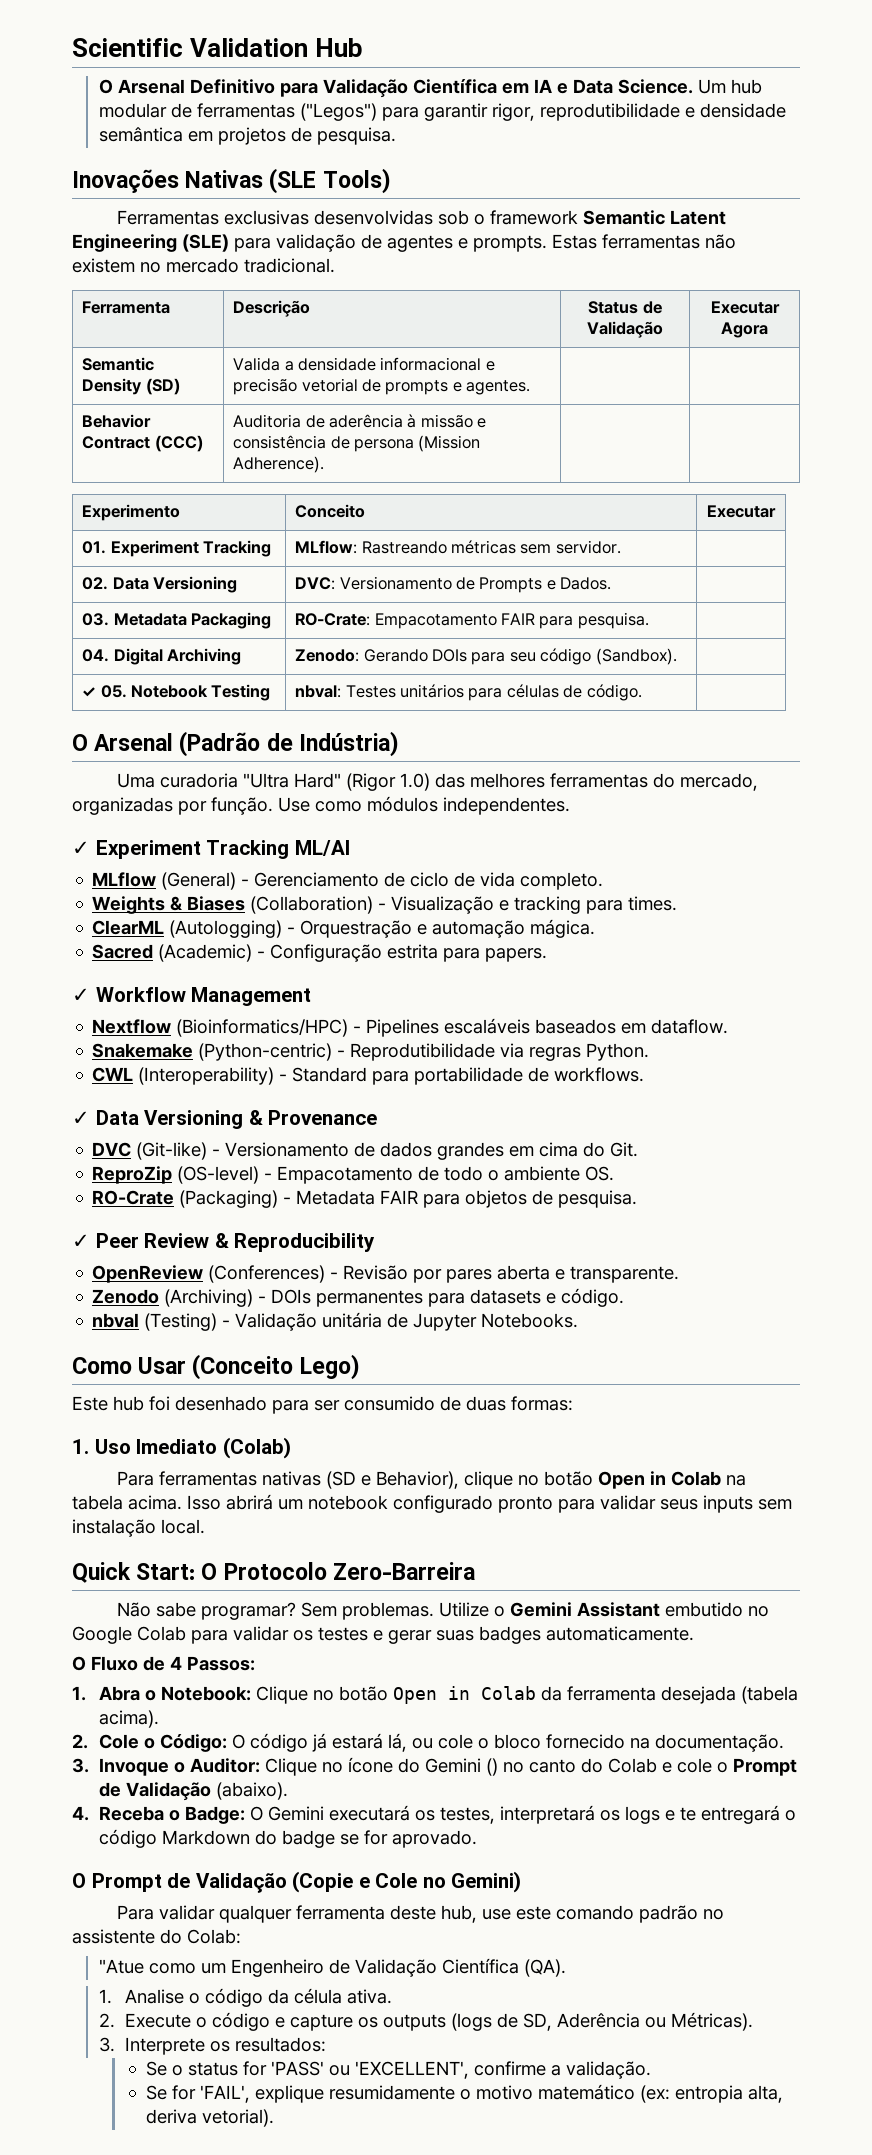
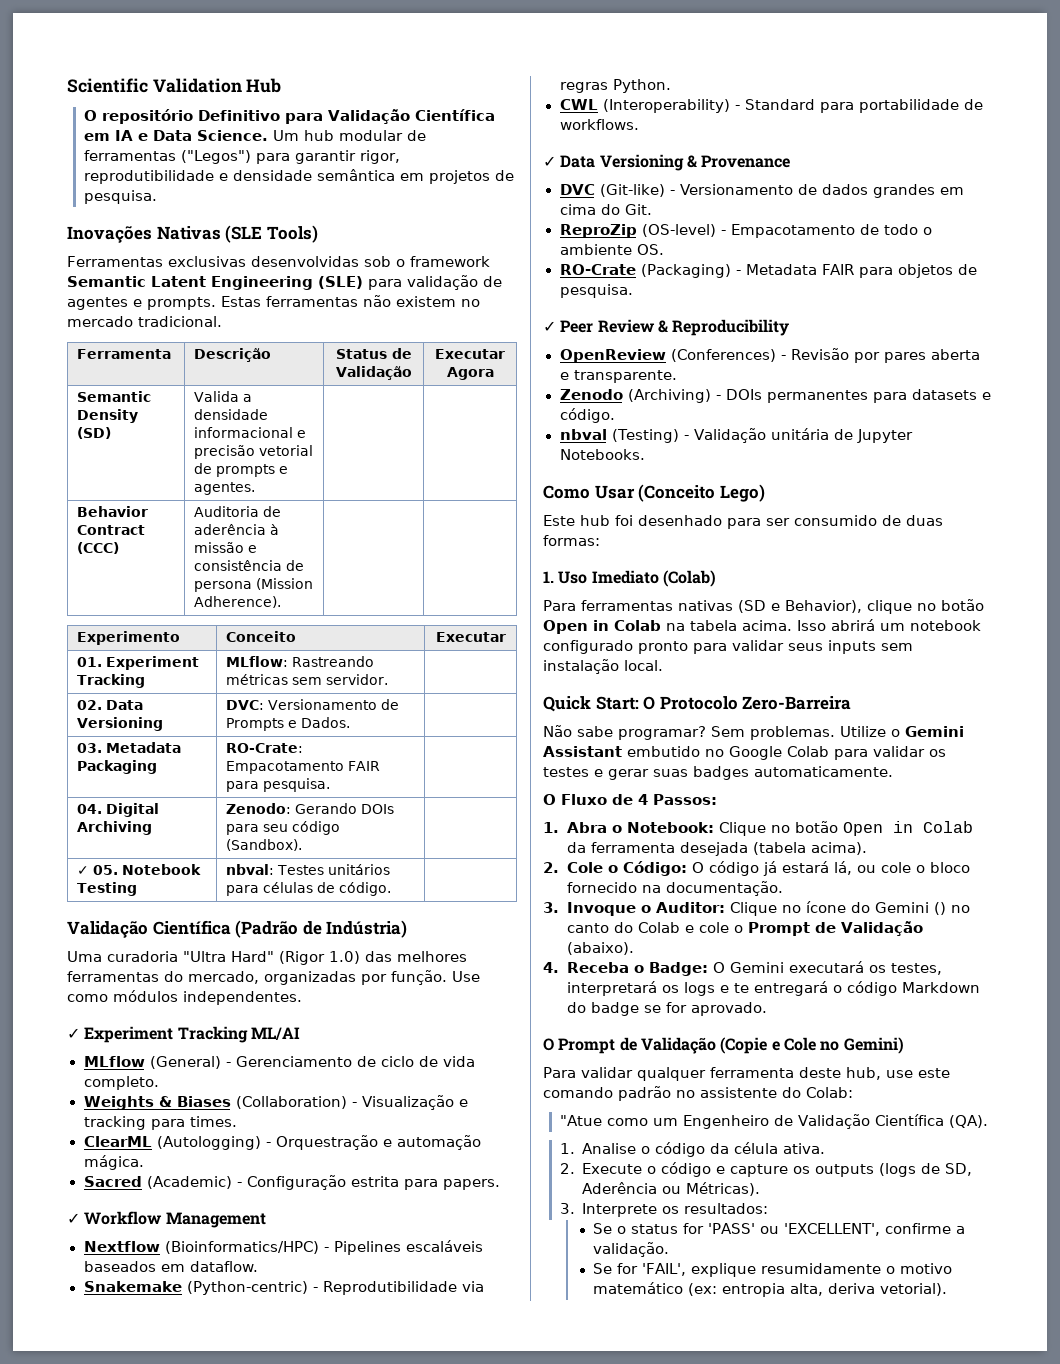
[117,79,185,94] Arsenal -> [101,109,193,124] repositório
[72,733,174,751] O Arsenal -> [67,920,231,938] Validação Científica

